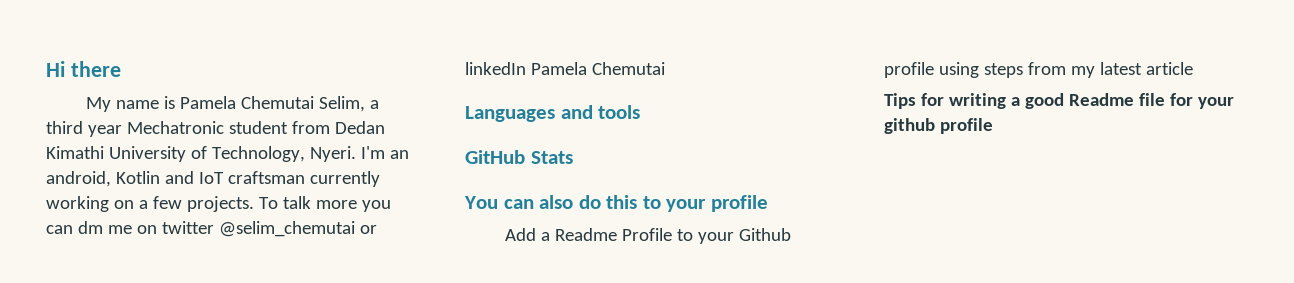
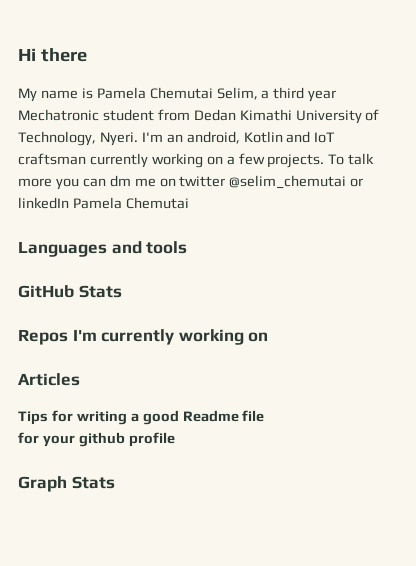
[464,195,768,212] [504,228,791,244] [884,62,1193,78] You can also do this to your profile // Add a Readme Profile to your Github profile using steps from my latest article -> [18,329,269,345] [18,373,80,386] Repos I'm currently working on // Articles
(1165, 99) none -> (265, 416) //
(993, 126) none -> [18,476,115,492] // Graph Stats

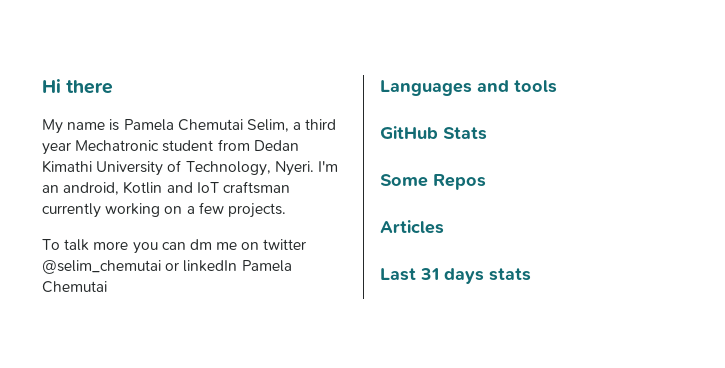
(325, 161) none -> (286, 210) //
(122, 291) none -> [380,174,428,187] Some
[72,329,269,345] [18,373,80,386] [18,410,265,425] [18,432,175,447] [18,476,115,492] I'm currently working on // Articles // Tips for writing a good Readme file // for your github profile // Graph Stats -> [380,220,444,234] [380,268,531,284] // Articles // Last 31 days stats

